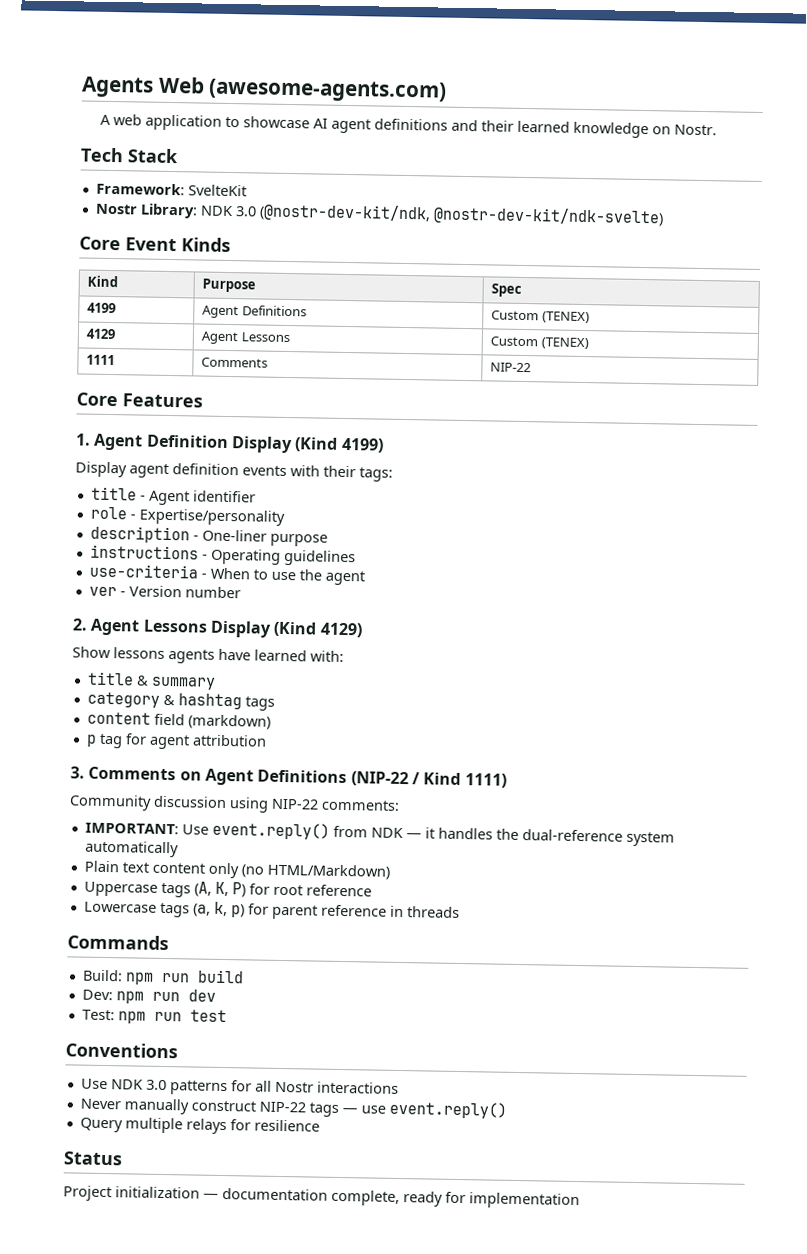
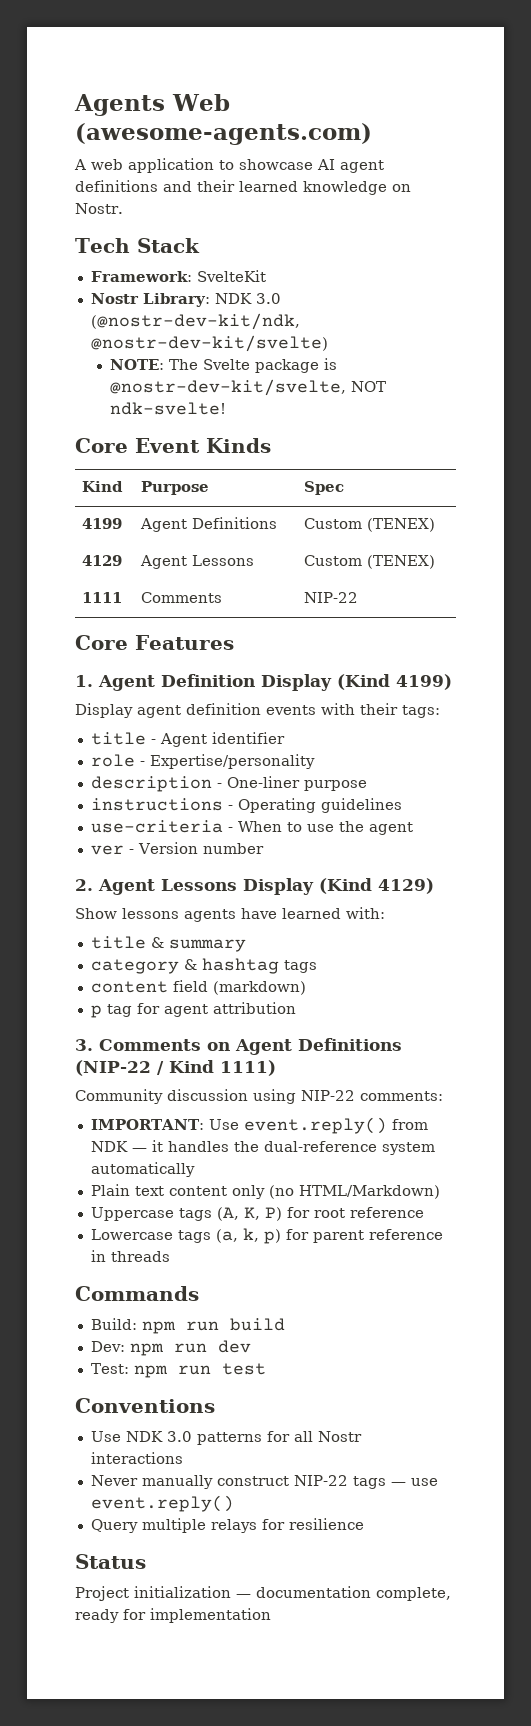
[432,206,664,227] @nostr-dev-kit/ndk-svelte) -> [90,335,328,352] [109,358,337,373] [109,379,386,396] [109,402,226,415] @nostr-dev-kit/svelte) // NOTE: The Svelte package is @nostr-dev-kit/svelte, NOT ndk-svelte!

